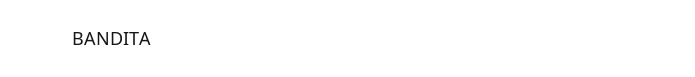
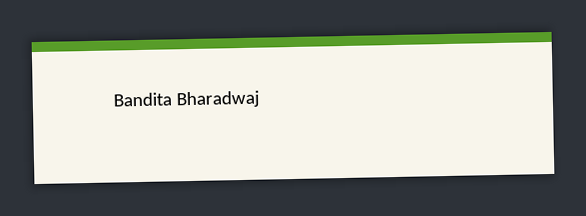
[72,32,151,45] BANDITA -> [113,90,260,109] Bandita Bharadwaj

